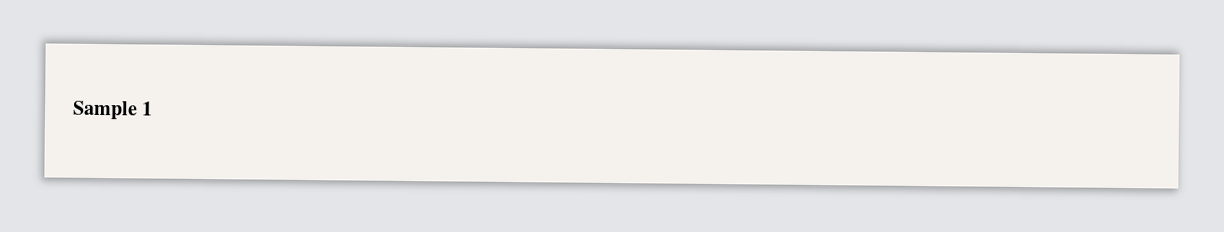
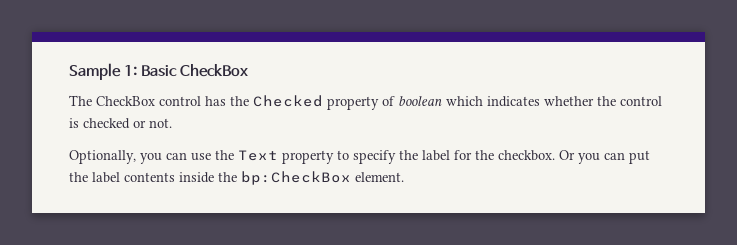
[141,101,154,116] 1 -> [124,64,249,77] [69,95,662,110] [69,118,172,129] [69,150,650,164] [69,171,404,185] 1: Basic CheckBox // The CheckBox control has the Checked property of boolean which indicates whether the control is checked or not. // Optionally, you can use the Text property to specify the label for the checkbox. Or you can put the label contents inside the bp:CheckBox element.

